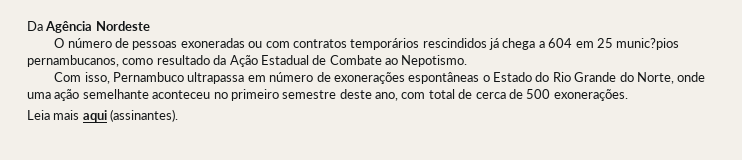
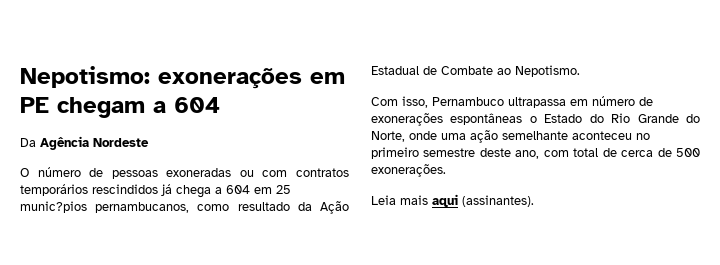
(27, 26) none -> [20,66,345,89] [20,97,220,118] Nepotismo: exonerações em PE chegam a 604 //

